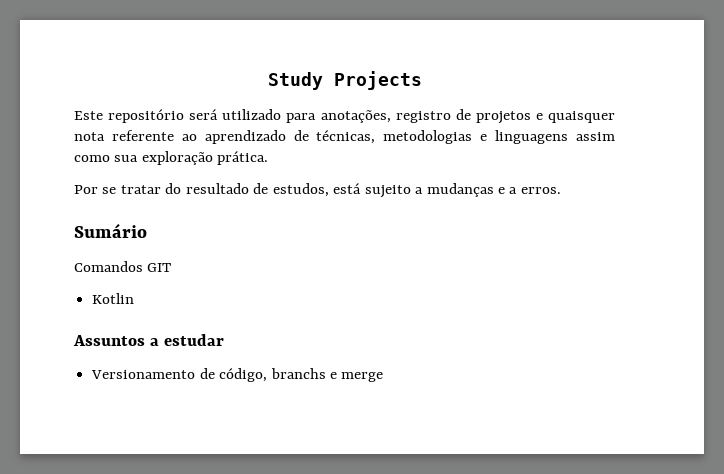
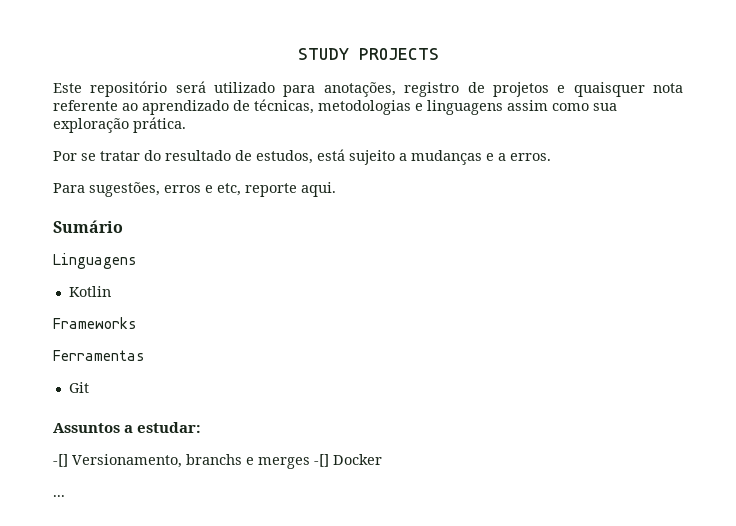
[267,71,422,90] Study Projects -> [297,48,439,60] STUDY PROJECTS
(561, 190) none -> [53,182,336,197] // Para sugestões, erros e etc, reporte aqui.
[74,261,172,272] Comandos GIT -> [53,253,137,269] Linguagens
(135, 298) none -> [53,317,137,329] [53,350,145,361] [68,382,89,393] // Frameworks // Ferramentas // Git
[163,334,224,346] [91,368,384,382] estudar // Versionamento de código, branchs e merge -> [137,422,202,433] [53,454,382,469] [53,495,65,497] estudar: // -[] Versionamento, branchs e merges -[] Docker // ...

